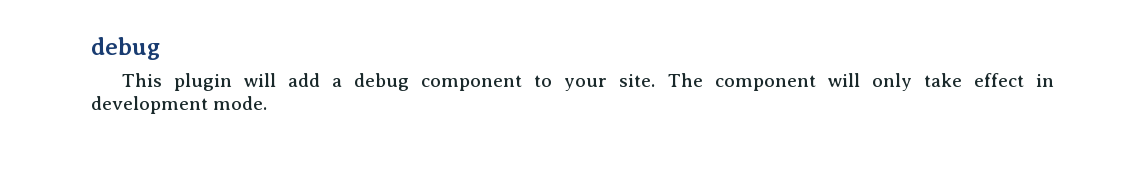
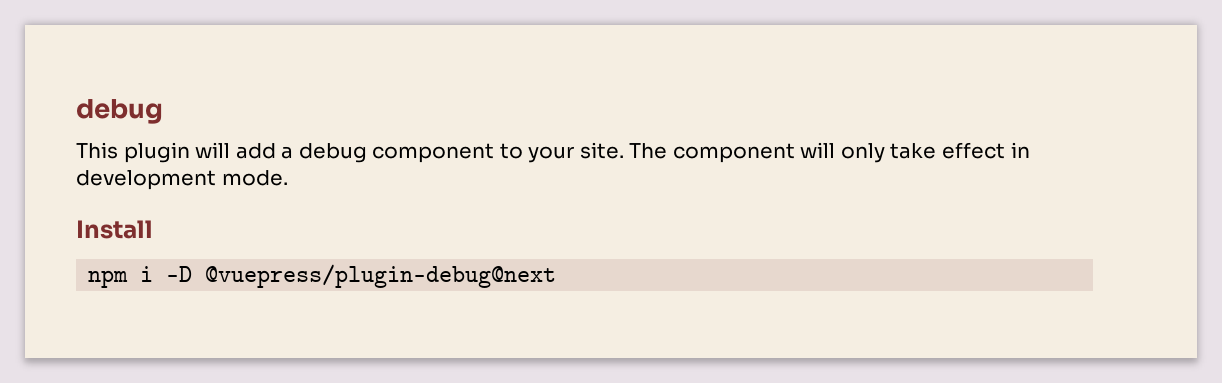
(268, 103) none -> [76,220,153,239] [88,264,557,288] // Install // npm i -D @vuepress/plugin-debug@next

